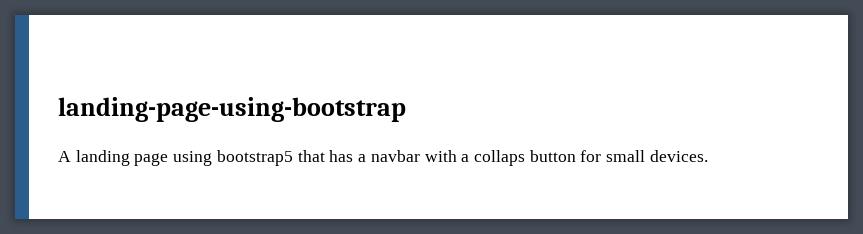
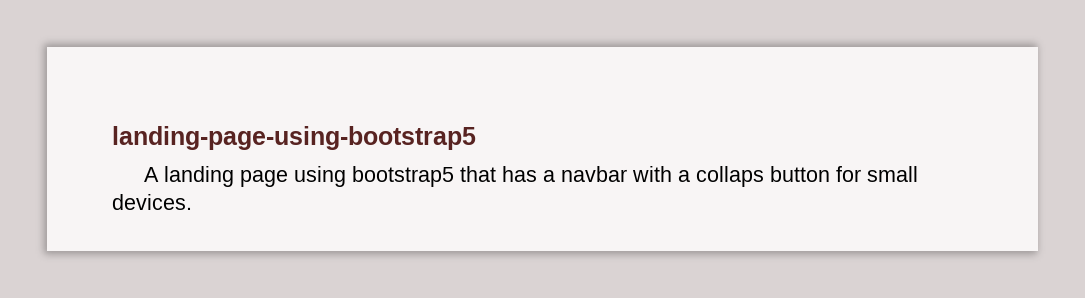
[58,97,406,122] landing-page-using-bootstrap -> [112,126,476,150] landing-page-using-bootstrap5

